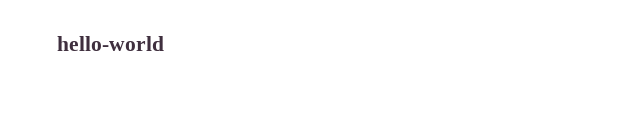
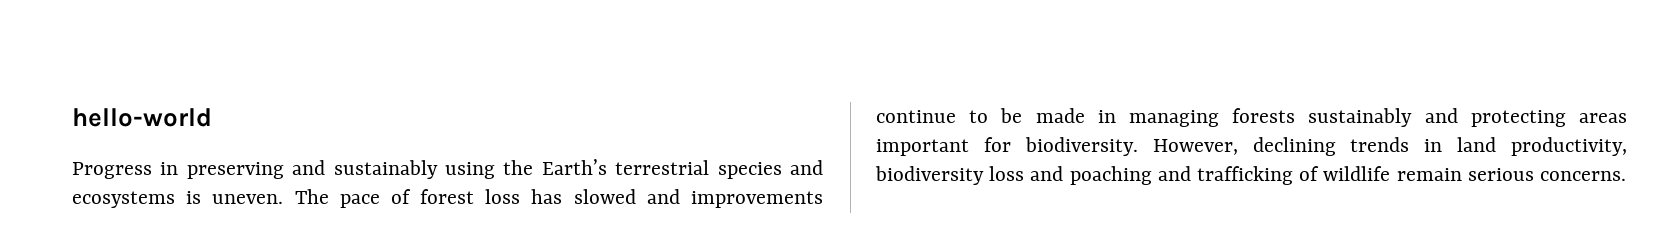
(164, 43) none -> [72,159,823,179] [72,189,823,208] [876,108,1627,127] [876,137,1627,156] [875,166,1627,185] // Progress in preserving and sustainably using the Earth’s terrestrial species and ecosystems is uneven. The pace of forest loss has slowed and improvements continue to be made in managing forests sustainably and protecting areas important for biodiversity. However, declining trends in land productivity, biodiversity loss and poaching and trafficking of wildlife remain serious concerns.

